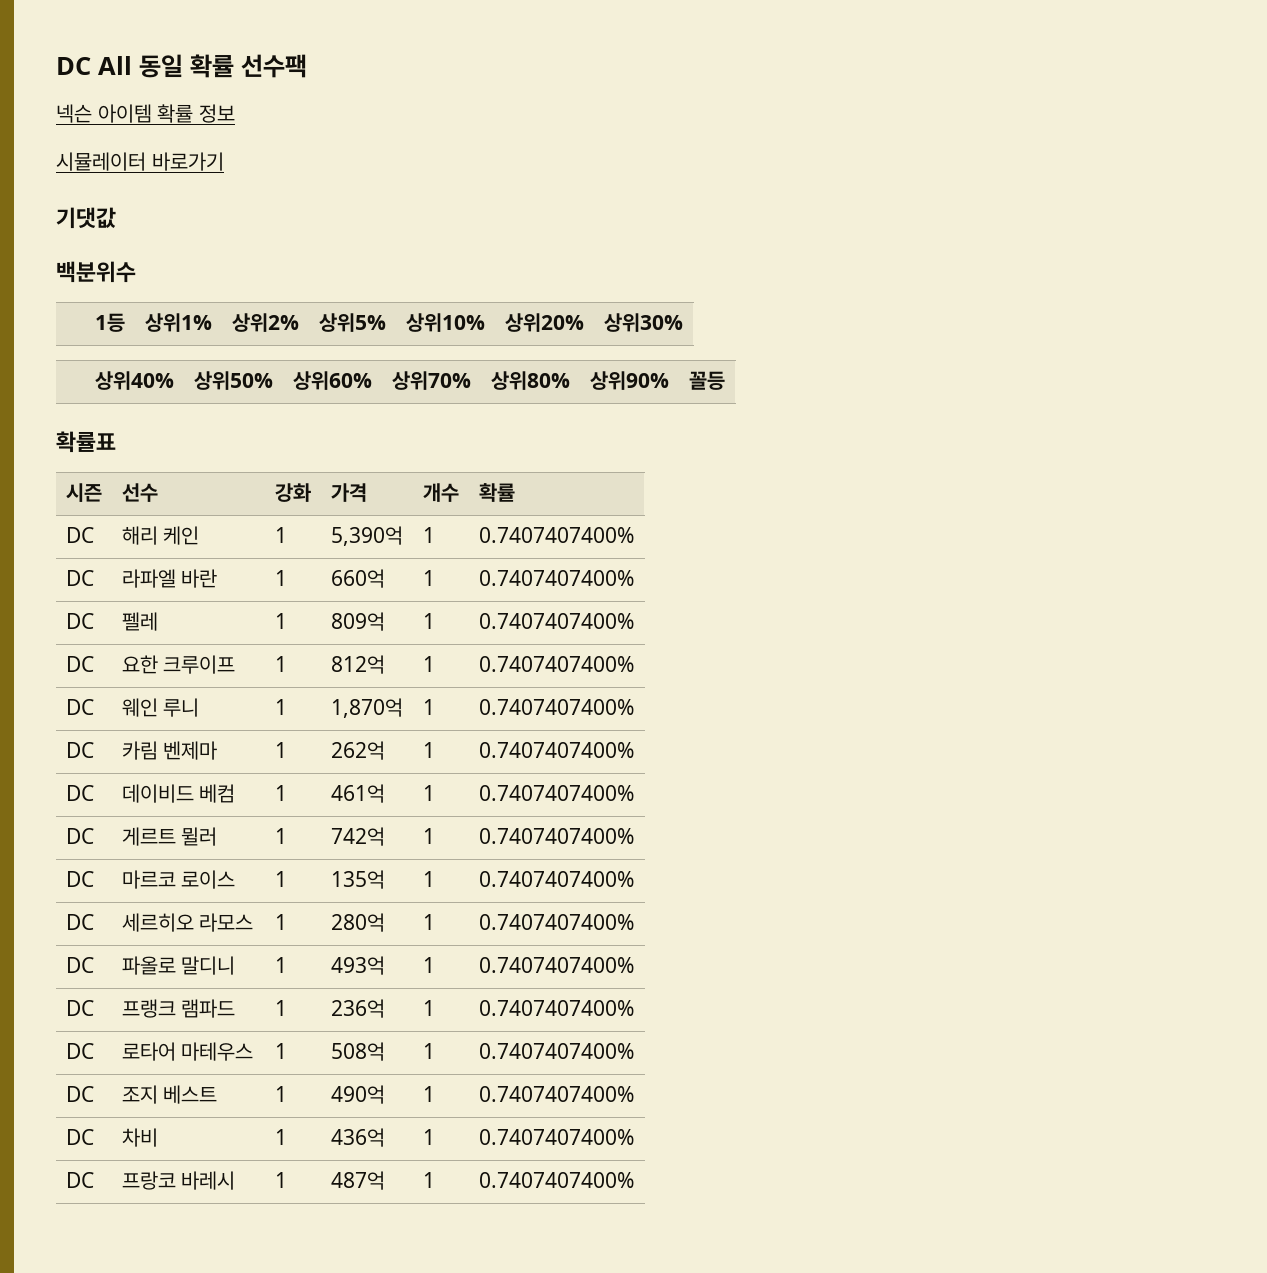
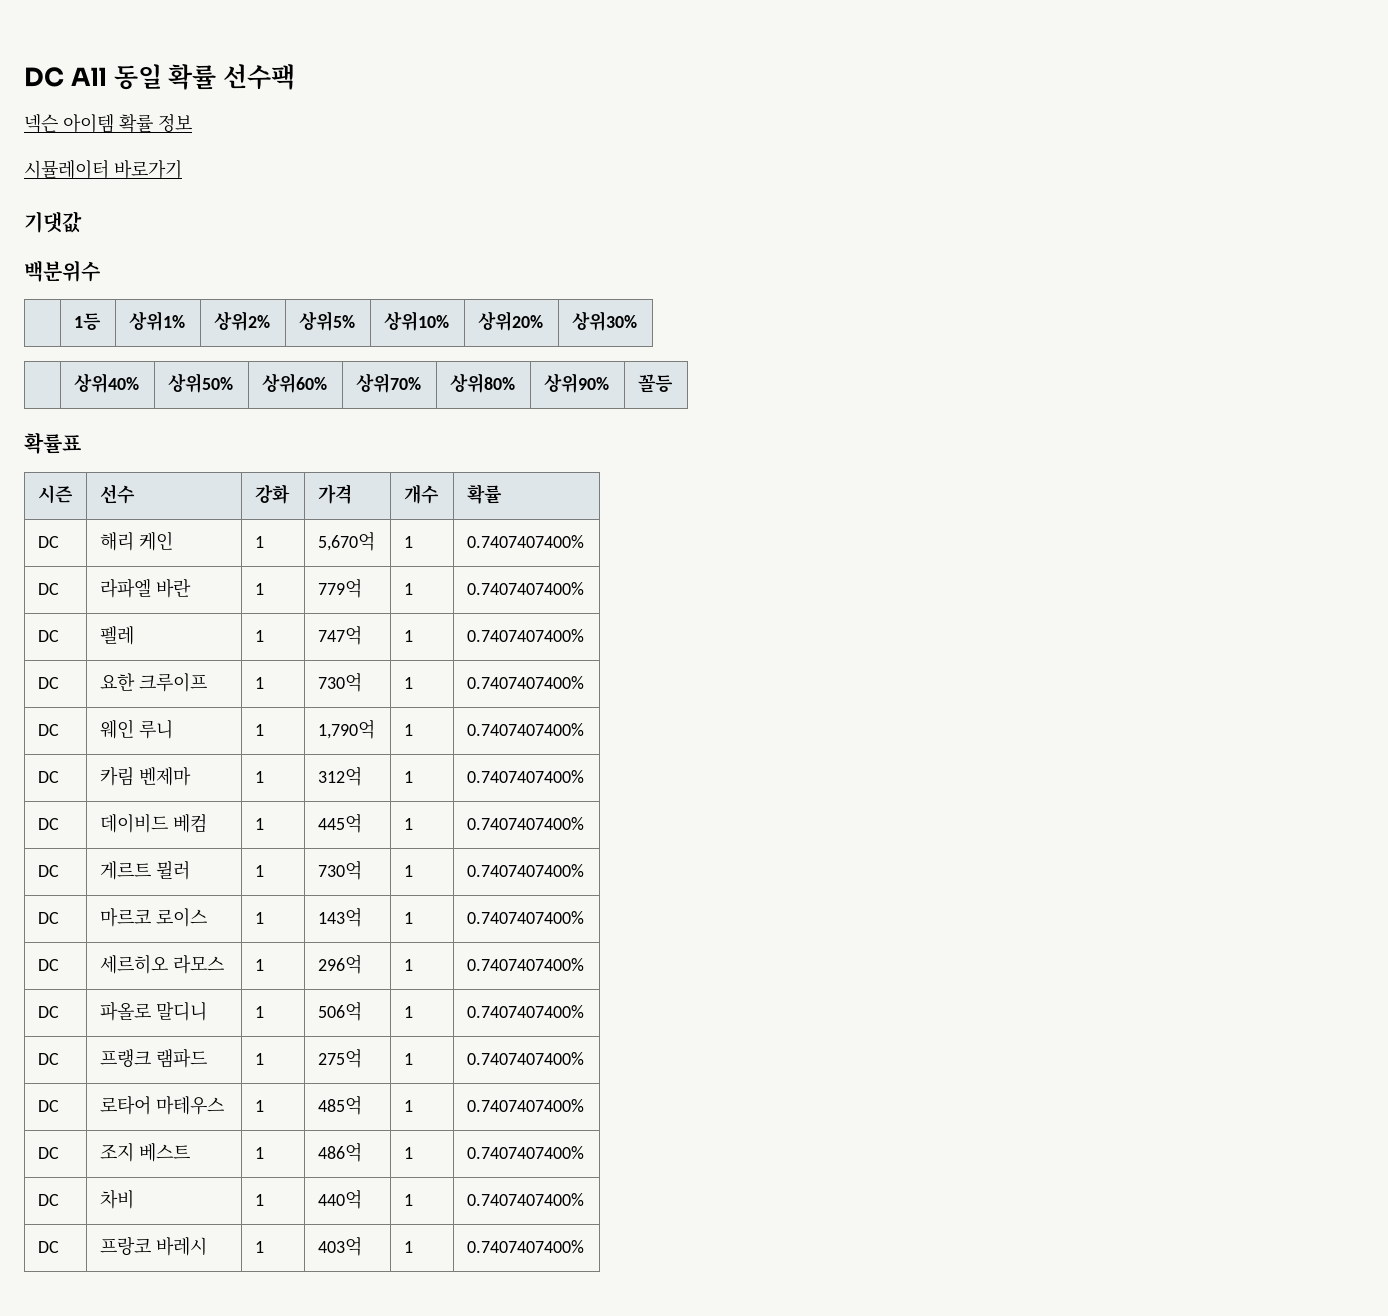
[330,526,403,546] 5,390억 -> [317,531,375,551] 5,670억
[330,569,385,588] 660억 -> [317,578,362,598] 779억
[330,612,385,631] 809억 -> [317,625,362,645] 747억
[330,655,385,674] 812억 -> [317,672,362,692] 730억
[330,698,403,718] 1,870억 -> [317,719,375,739] 1,790억
[330,741,385,760] 262억 -> [317,766,362,786] 312억
[330,784,385,803] 461억 -> [317,813,362,833] 445억
[330,827,385,846] 742억 -> [317,860,362,880] 730억
[330,870,385,889] 135억 -> [317,907,362,927] 143억
[330,913,385,932] 280억 -> [317,954,362,974] 296억
[330,956,385,975] 493억 -> [317,1001,362,1021] 506억
[330,999,385,1018] 236억 -> [317,1048,362,1068] 275억
[330,1042,385,1061] 508억 -> [317,1095,362,1115] 485억
[330,1085,385,1104] 490억 -> [317,1142,362,1162] 486억
[330,1128,385,1147] 436억 -> [317,1189,362,1209] 440억
[330,1171,385,1190] 487억 -> [317,1236,362,1256] 403억

